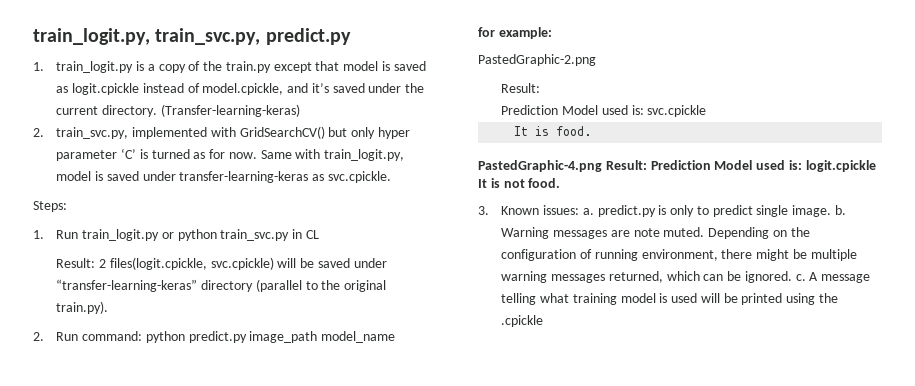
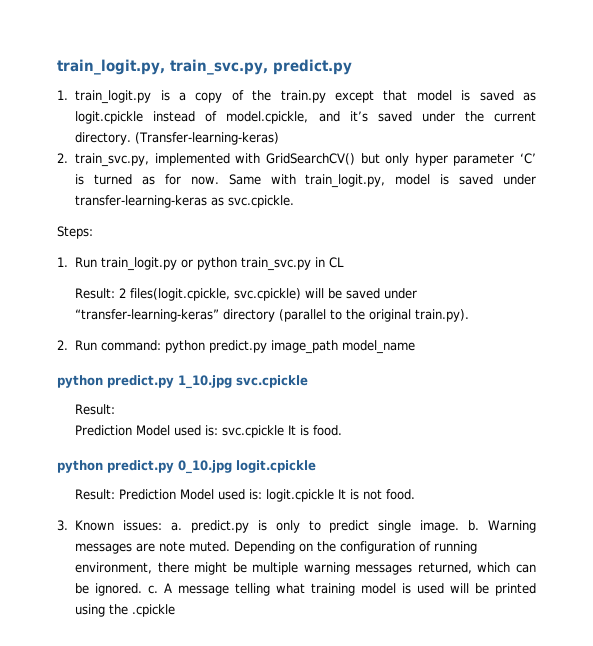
[478,27,552,39] [478,54,596,66] for example: // PastedGraphic-2.png -> [57,375,308,389] python predict.py 1_10.jpg svc.cpickle
(707, 111) // -> (285, 431) none
[478,160,602,172] PastedGraphic-4.png -> [57,460,316,474] python predict.py 0_10.jpg logit.cpickle //

